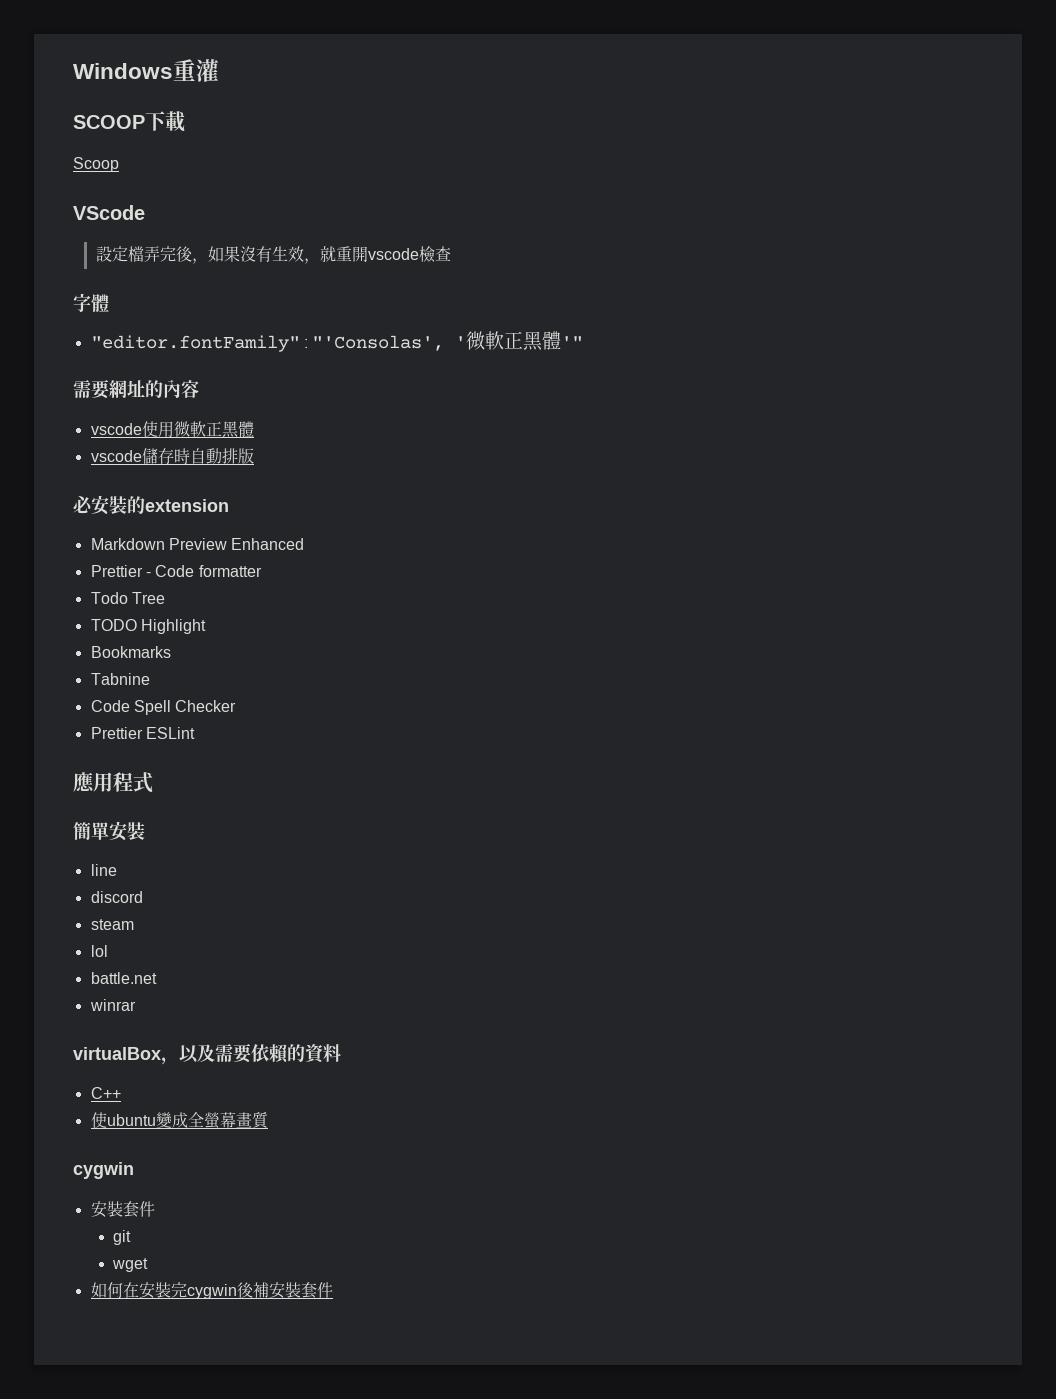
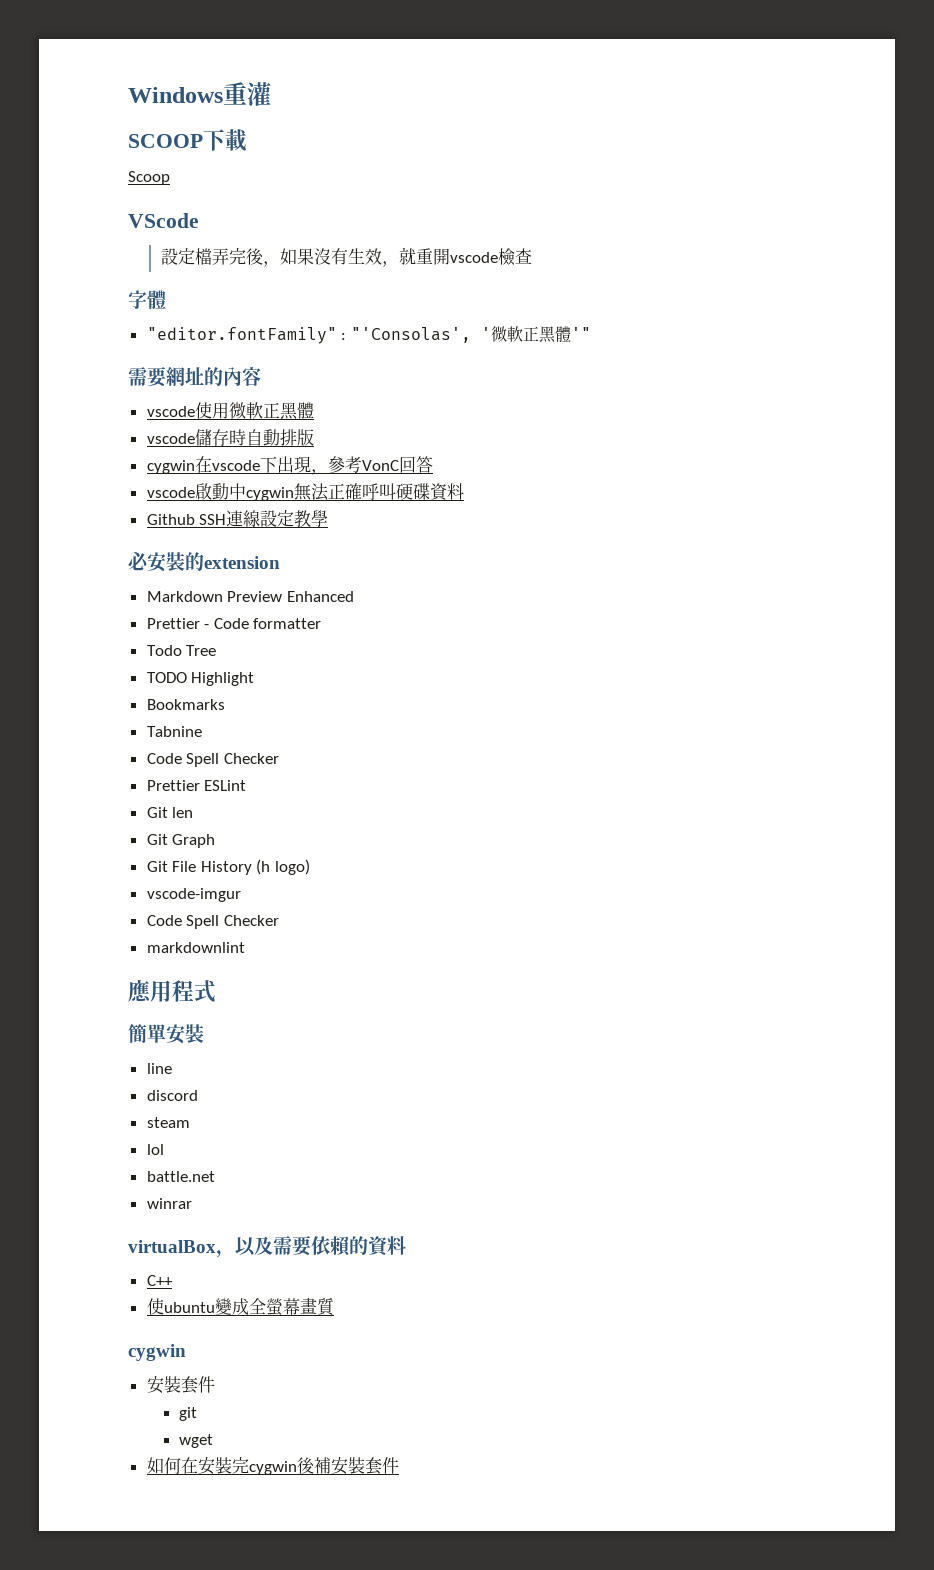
(254, 456) none -> [146,456,433,475] [146,483,464,501] [146,510,329,528] // cygwin在vscode下出現，參考VonC回答 // vscode啟動中cygwin無法正確呼叫硬碟資料 // Github SSH連線設定教學
(195, 733) none -> [146,807,194,818] [146,834,216,848] [146,859,311,875] [146,888,241,902] [146,915,279,929] [146,942,245,953] // Git len // Git Graph // Git File History (h logo) // vscode-imgur // Code Spell Checker // markdownlint

